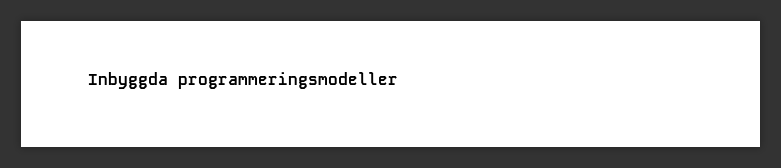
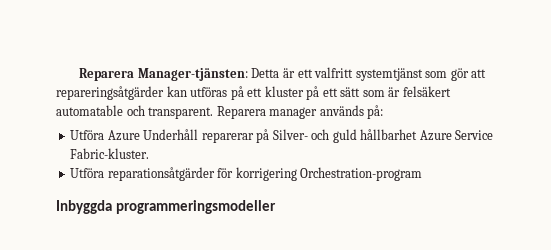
(88, 80) none -> [79,67,487,81] [56,86,451,100] [56,105,384,119] [70,129,494,143] [70,148,150,159] [70,167,423,181] Reparera Manager-tjänsten: Detta är ett valfritt systemtjänst som gör att repareringsåtgärder kan utföras på ett kluster på ett sätt som är felsäkert automatable och transparent. Reparera manager används på: // Utföra Azure Underhåll reparerar på Silver- och guld hållbarhet Azure Service Fabric-kluster. // Utföra reparationsåtgärder för korrigering Orchestration-program //

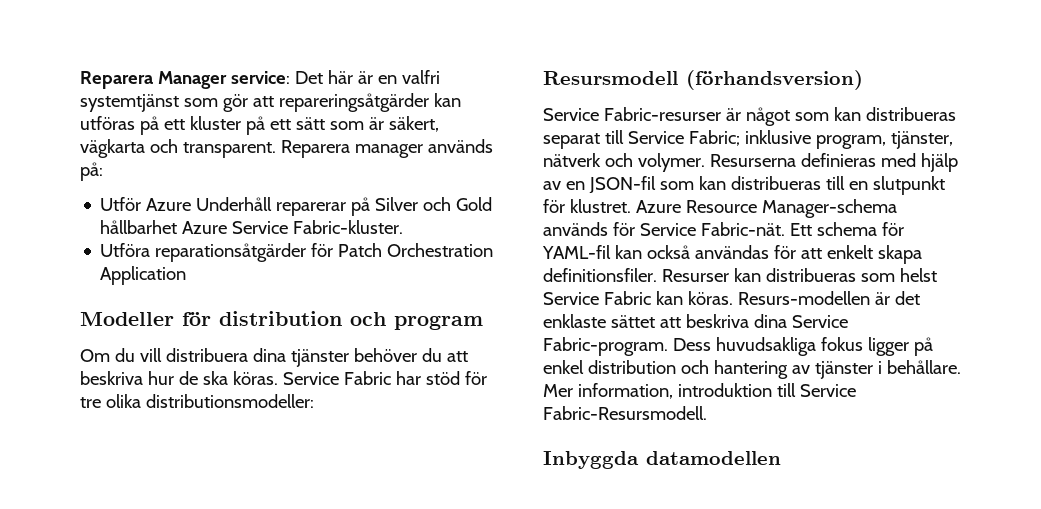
[79,67,354,81] Reparera Manager-tjänsten: Detta är ett valfritt -> [80,70,440,89] Reparera Manager service: Det här är en valfri
[402,86,451,97] [56,105,123,116] felsäkert automatable -> [388,116,439,132] [80,139,145,158] säkert, vägkarta
[70,130,105,140] Utföra -> [100,197,142,211] Utför
[272,129,357,143] Silver- och guld -> [375,197,493,211] Silver och Gold
[235,167,423,181] korrigering Orchestration-program -> [338,243,494,257] [100,266,187,285] [80,311,483,330] [80,348,468,367] [80,371,487,385] [80,394,314,408] [543,70,863,90] [543,107,956,126] [543,130,953,149] [543,153,958,172] [543,176,945,195] [543,199,897,218] [543,222,904,236] [542,245,922,264] [543,268,937,282] [543,291,920,305] [543,314,848,328] [543,337,933,356] [543,360,961,379] [543,383,856,399] [543,406,707,420] Patch Orchestration Application // Modeller för distribution och program // Om du vill distribuera dina tjänster behöver du att beskriva hur de ska köras. Service Fabric har stöd för tre olika distributionsmodeller: // Resursmodell (förhandsversion) // Service Fabric-resurser är något som kan distribueras separat till Service Fabric; inklusive program, tjänster, nätverk och volymer. Resurserna definieras med hjälp av en JSON-fil som kan distribueras till en slutpunkt för klustret. Azure Resource Manager-schema används för Service Fabric-nät. Ett schema för YAML-fil kan också användas för att enkelt skapa definitionsfiler. Resurser kan distribueras som helst Service Fabric kan köras. Resurs-modellen är det enklaste sättet att beskriva dina Service Fabric-program. Dess huvudsakliga fokus ligger på enkel distribution och hantering av tjänster i behållare. Mer information, introduktion till Service Fabric-Resursmodell.
[115,200,276,214] programmeringsmodeller -> [646,451,781,465] datamodellen

